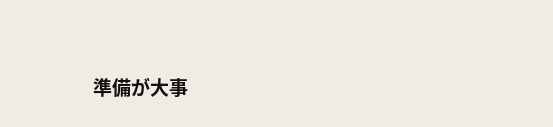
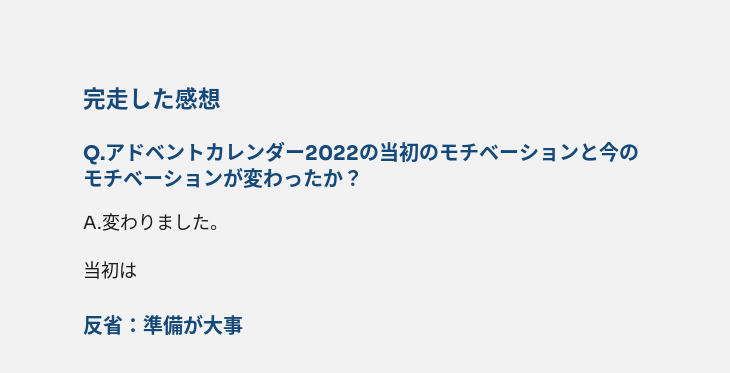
(93, 87) none -> [83,87,221,110] [83,141,639,165] [83,167,363,189] [83,213,228,231] [83,261,137,279] [83,315,143,335] 完走した感想 // Q.アドベントカレンダー2022の当初のモチベーションと今のモチベーションが変わったか？ // A.変わりました。 // 当初は // 反省：

